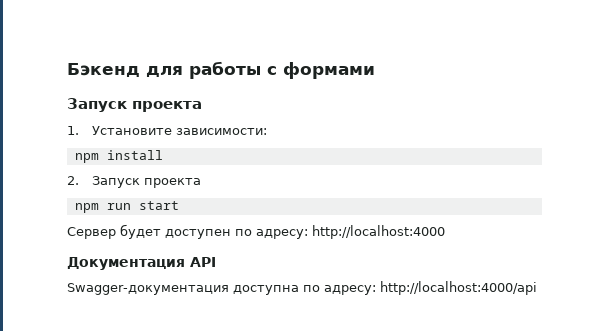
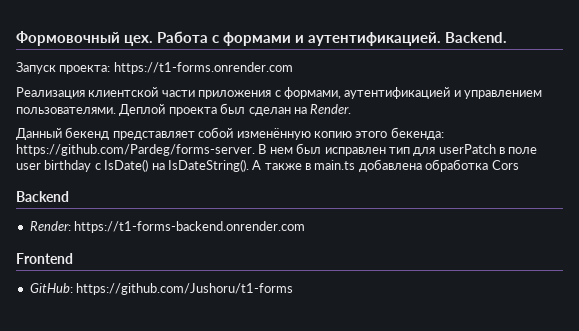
[67,61,261,79] Бэкенд для работы -> [16,31,208,46] Формовочный цех. Работа
[67,98,202,112] [67,126,268,135] [74,150,163,163] [67,176,202,188] [74,201,179,213] [67,224,445,239] [67,257,216,270] [67,281,537,295] // Запуск проекта // 1. Установите зависимости: // npm install // 2. Запуск проекта // npm run start // Сервер будет доступен по адресу: http://localhost:4000 // Документация API // Swagger-документация доступна по адресу: http://localhost:4000/api -> [295,32,507,46] [16,62,293,74] [16,87,542,99] [16,103,352,116] [16,127,444,140] [16,143,538,156] [16,159,519,172] [16,191,69,202] [29,221,306,233] [16,253,73,264] [29,283,294,295] и аутентификацией. Backend. // Запуск проекта: https://t1-forms.onrender.com // Реализация клиентской части приложения с формами, аутентификацией и управлением пользователями. Деплой проекта был сделан на Render. // Данный бекенд представляет собой изменённую копию этого бекенда: https://github.com/Pardeg/forms-server. В нем был исправлен тип для userPatch в поле user birthday с IsDate() на IsDateString(). А также в main.ts добавлена обработка Cors // Backend // Render: https://t1-forms-backend.onrender.com // Frontend // GitHub: https://github.com/Jushoru/t1-forms

